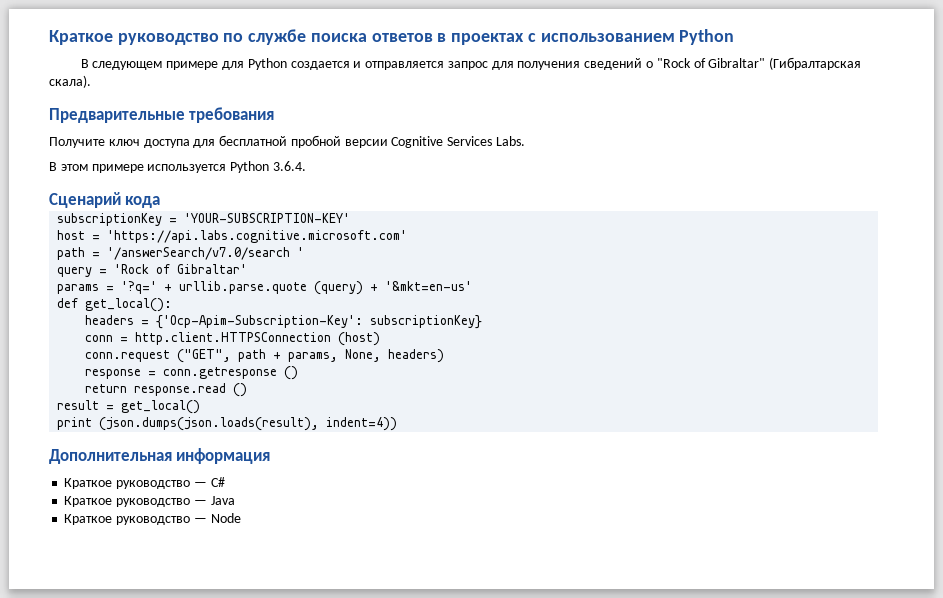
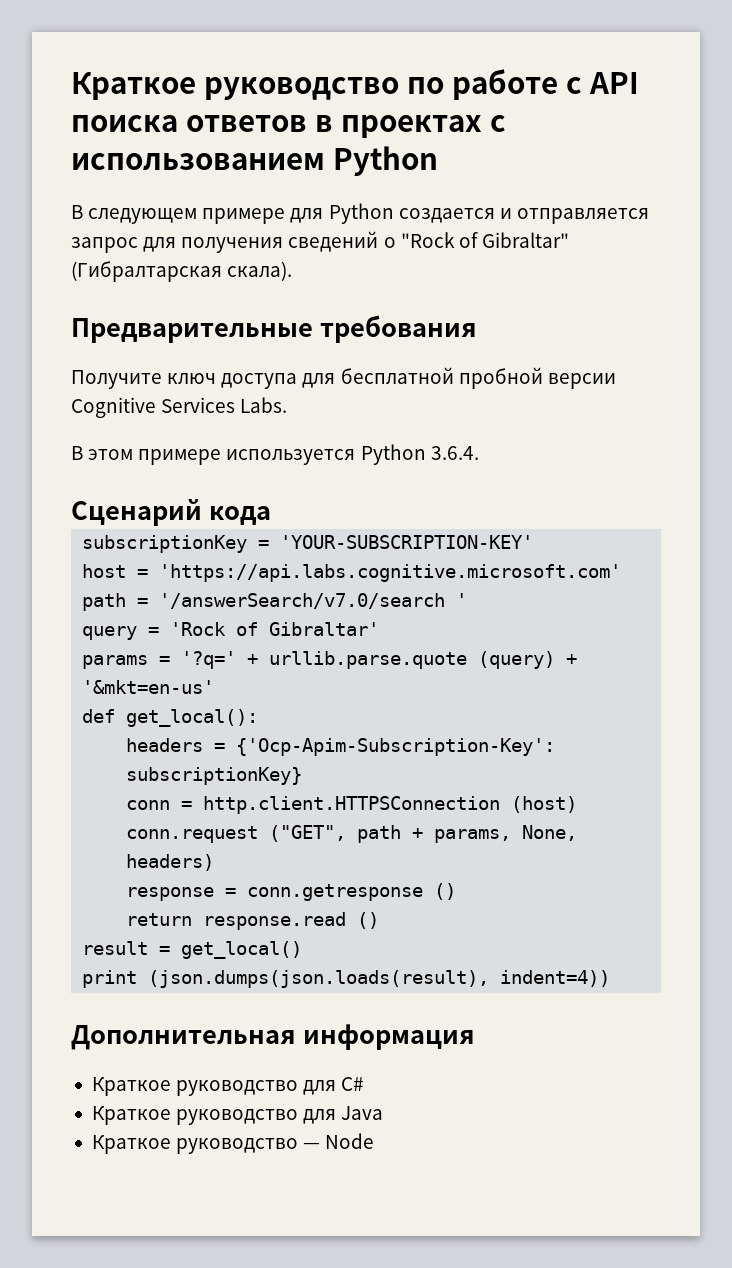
[248,29,307,45] службе -> [451,69,639,100] работе с API
[193,482,207,487] — -> [303,1080,337,1095] для
[193,500,207,505] — -> [303,1109,337,1124] для

